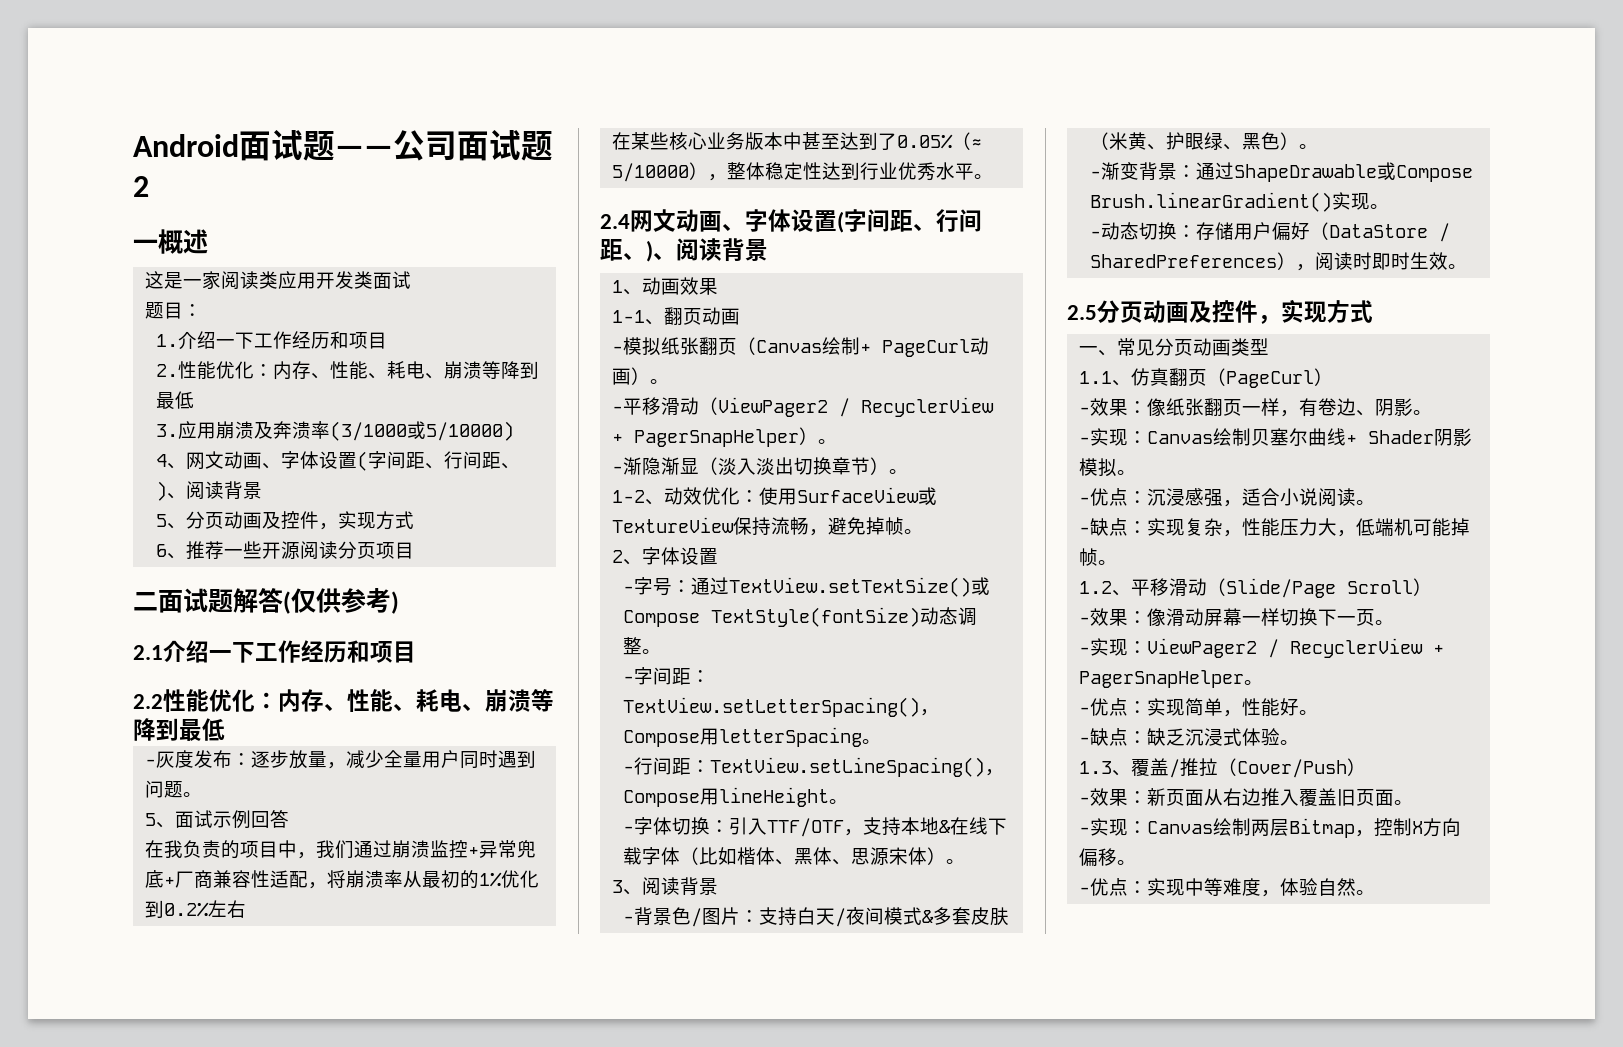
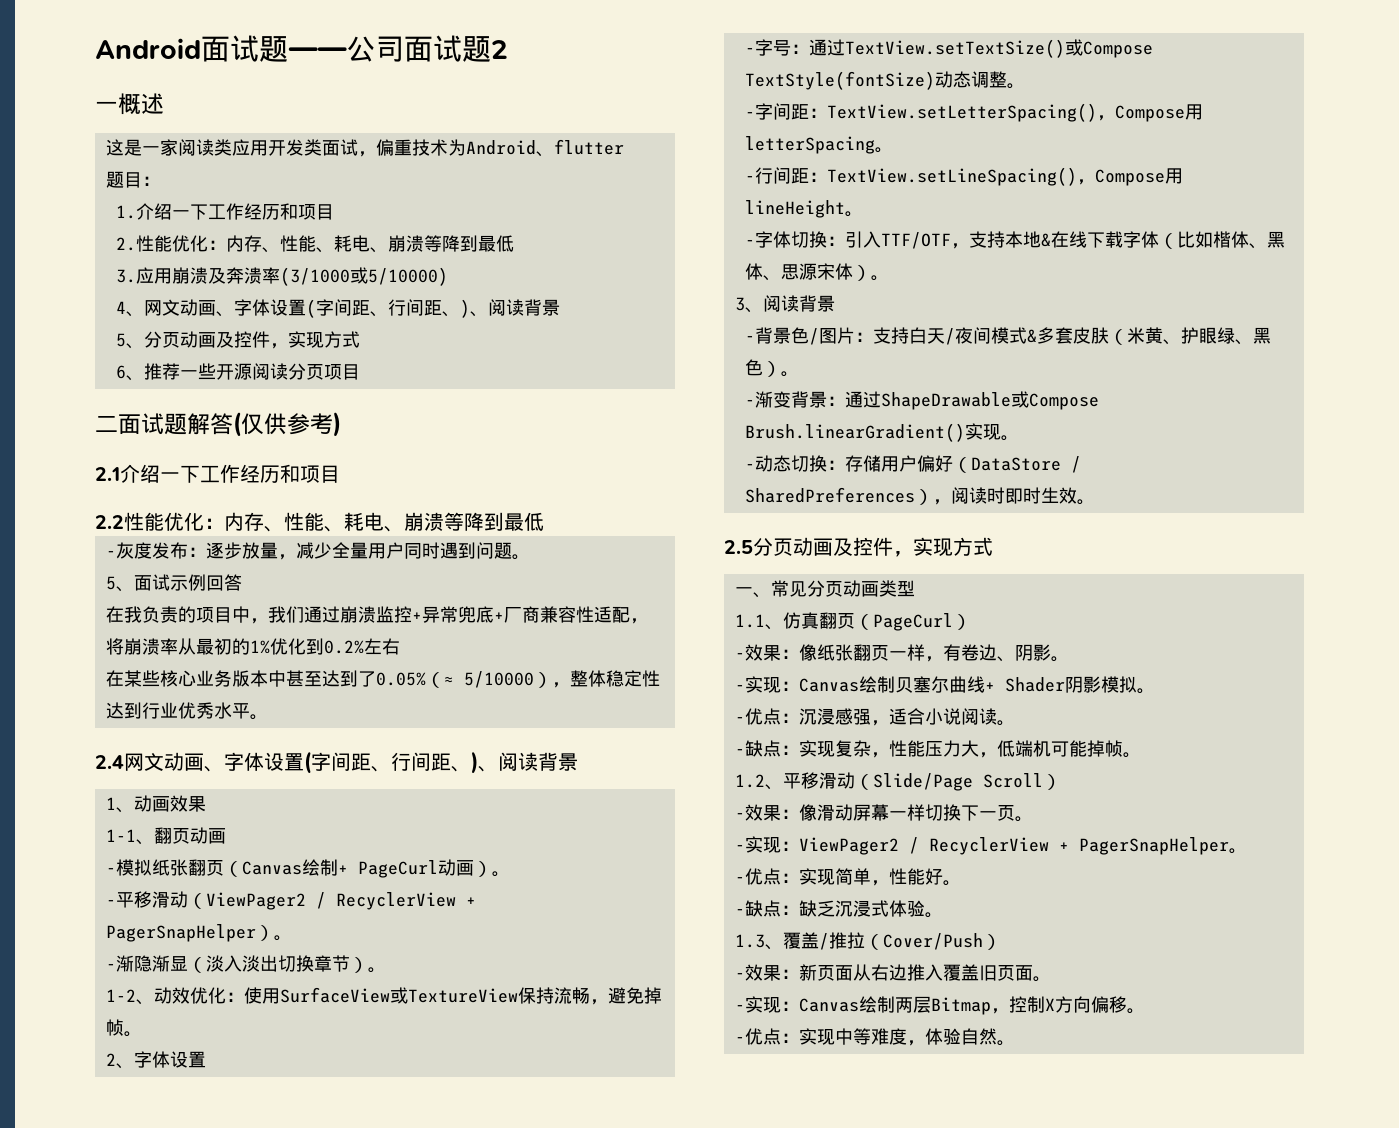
(411, 280) none -> [357,139,624,157] ，偏重技术为Android、flutter

